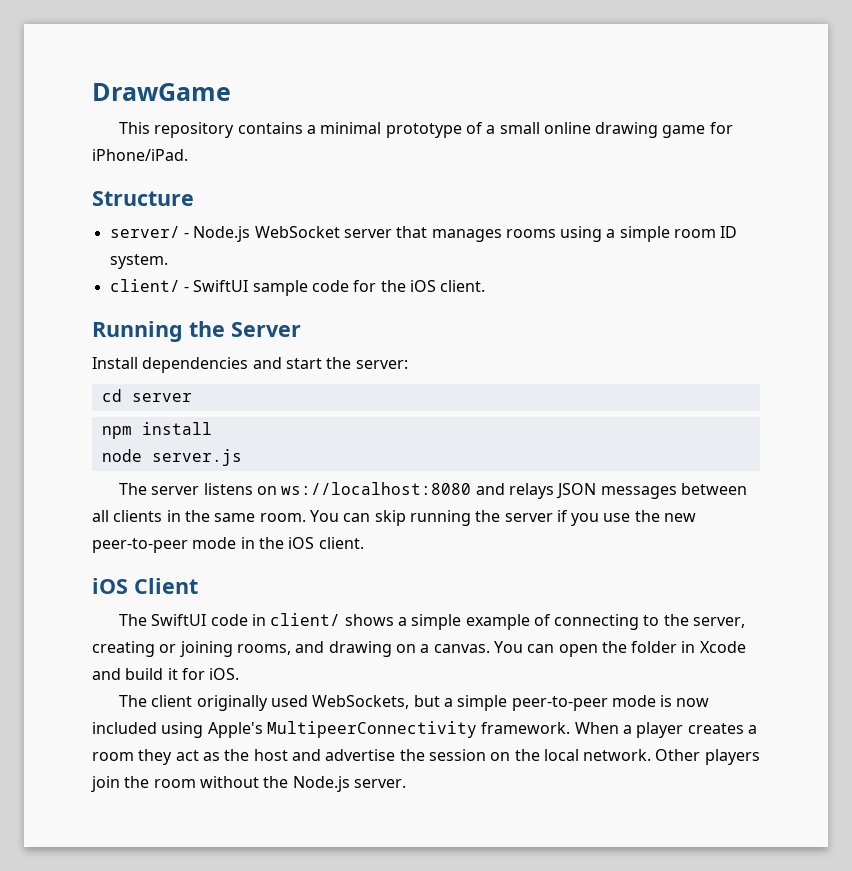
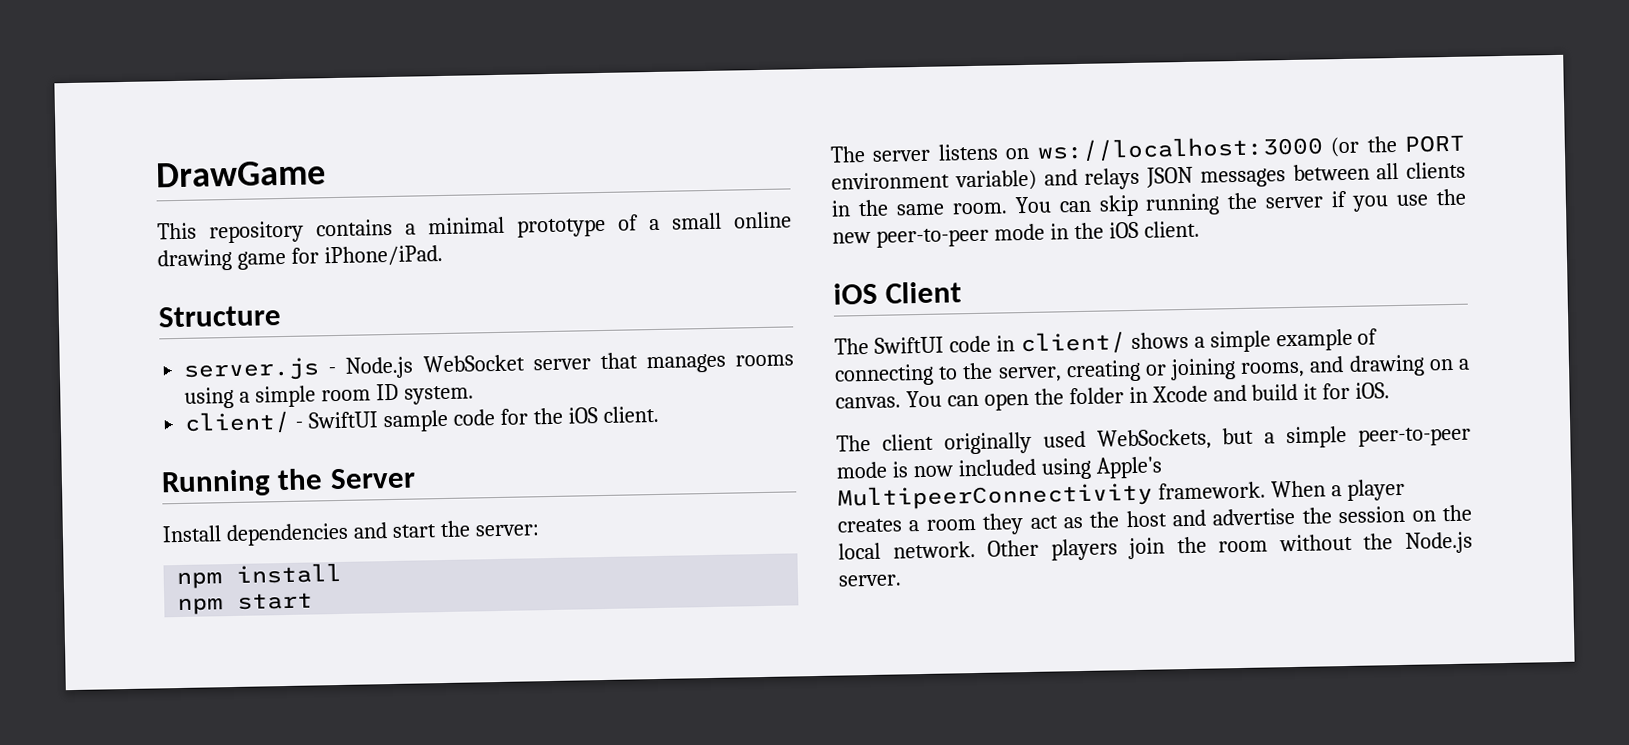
[109,226,180,238] server/ -> [183,357,321,382] server.js
[101,389,192,402] // cd server -> (540, 530) none
[101,449,242,466] node server.js -> [177,592,314,616] npm start
[281,482,472,495] ws://localhost:8080 -> [1036,134,1465,163] [831,169,1037,192] ws://localhost:3000 (or the PORT environment variable)

